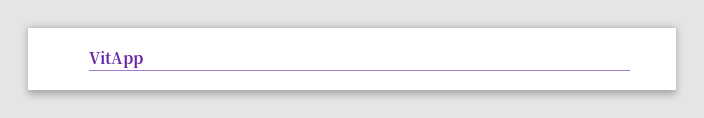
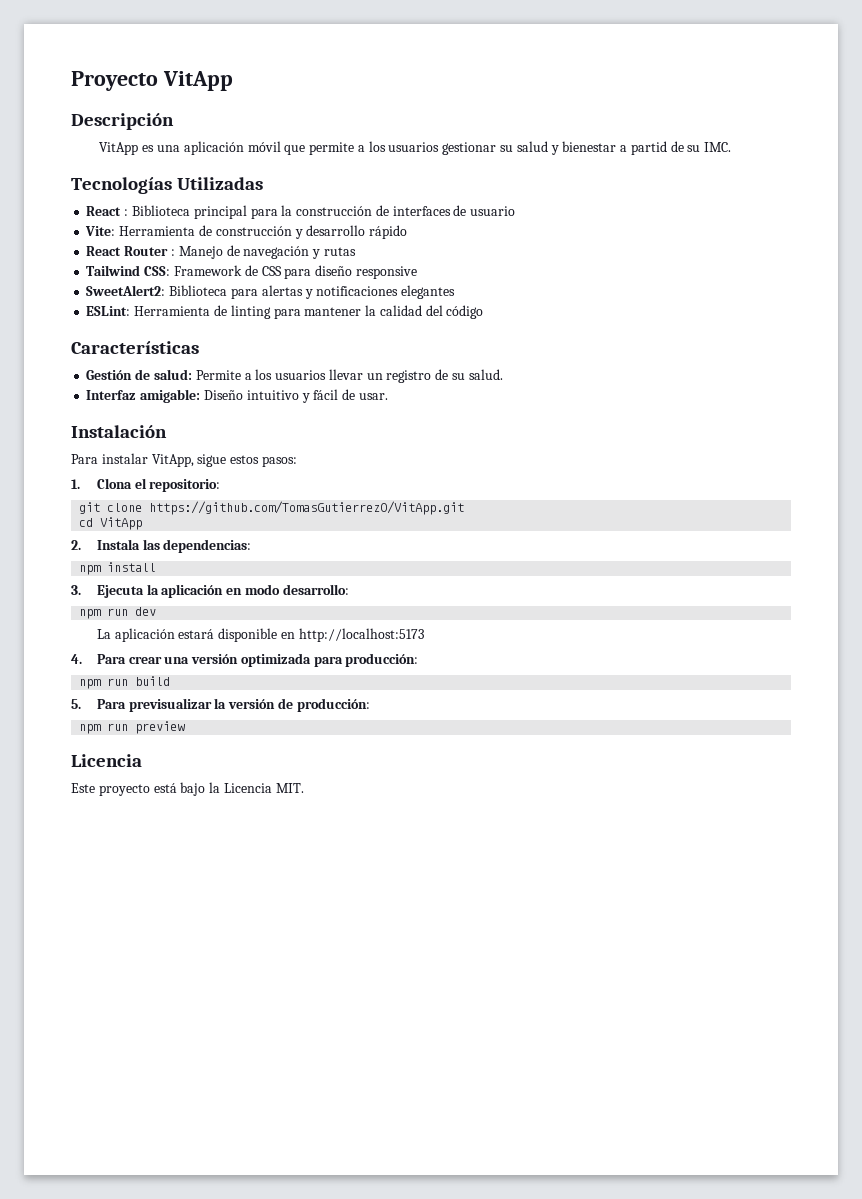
[89,51,143,68] VitApp -> [71,71,233,91] [71,113,174,130] [99,141,732,155] [71,177,264,194] [86,205,516,219] [85,225,408,239] [86,245,356,259] [86,265,417,279] [86,285,456,299] [86,305,484,319] [71,341,199,354] [86,369,503,383] [86,389,388,403] [71,425,167,438] [71,453,297,467] [71,478,221,492] [79,501,465,515] [79,517,143,530] [71,539,252,553] [79,562,157,575] [71,584,349,598] [79,607,157,619] [96,628,424,642] [71,653,419,667] [79,676,171,689] [71,698,370,712] [79,721,186,734] [71,754,142,767] [71,782,304,796] Proyecto VitApp // Descripción // VitApp es una aplicación móvil que permite a los usuarios gestionar su salud y bienestar a partid de su IMC. // Tecnologías Utilizadas // React : Biblioteca principal para la construcción de interfaces de usuario // Vite: Herramienta de construcción y desarrollo rápido // React Router : Manejo de navegación y rutas // Tailwind CSS: Framework de CSS para diseño responsive // SweetAlert2: Biblioteca para alertas y notificaciones elegantes // ESLint: Herramienta de linting para mantener la calidad del código // Características // Gestión de salud: Permite a los usuarios llevar un registro de su salud. // Interfaz amigable: Diseño intuitivo y fácil de usar. // Instalación // Para instalar VitApp, sigue estos pasos: // 1. Clona el repositorio: // git clone https://github.com/TomasGutierrezO/VitApp.git // cd VitApp // 2. Instala las dependencias: // npm install // 3. Ejecuta la aplicación en modo desarrollo: // npm run dev // La aplicación estará disponible en http://localhost:5173 // 4. Para crear una versión optimizada para producción: // npm run build // 5. Para previsualizar la versión de producción: // npm run preview // Licencia // Este proyecto está bajo la Licencia MIT.

